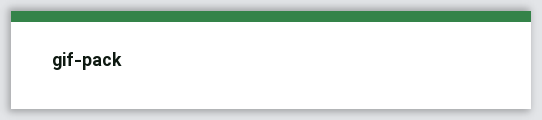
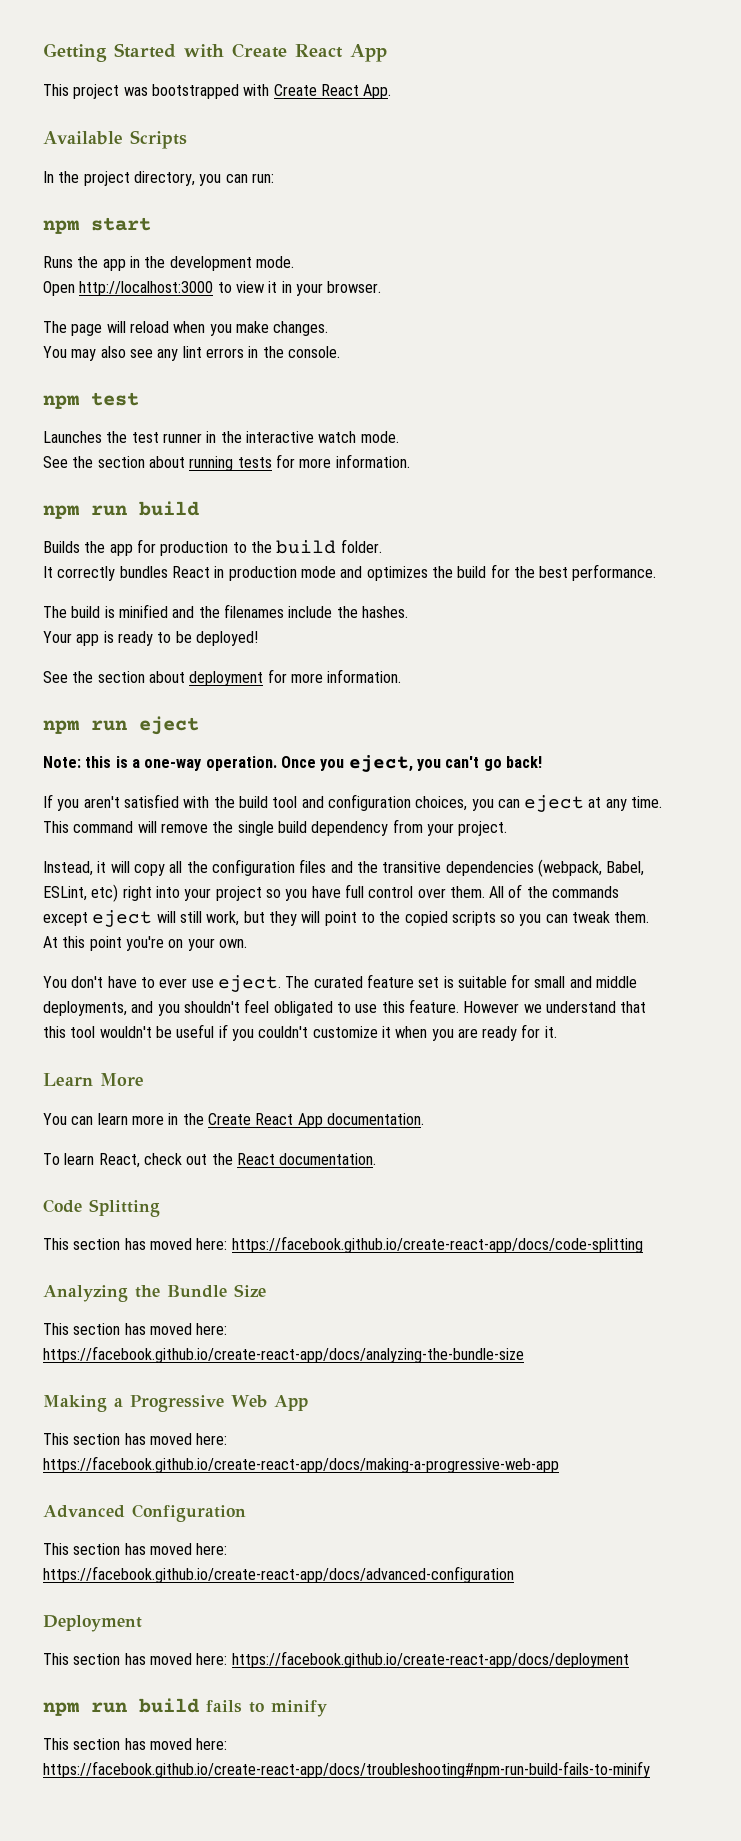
[52,52,122,70] gif-pack -> [43,43,387,62] [43,84,392,99] [43,130,187,149] [43,171,274,186] [43,217,151,234] [43,256,294,271] [43,281,382,296] [43,321,329,336] [43,346,340,361] [43,392,139,409] [43,431,399,443] [43,454,410,471] [43,501,199,519] [43,539,382,556] [43,564,657,581] [43,604,408,618] [43,631,258,646] [43,669,402,686] [43,716,199,735] [43,755,542,772] [43,794,663,812] [43,819,508,836] [43,859,645,877] [43,884,620,902] [43,910,650,927] [43,936,247,951] [43,974,638,992] [43,999,647,1016] [43,1024,557,1041] [43,1073,144,1086] [43,1113,424,1128] [43,1153,377,1168] [43,1199,160,1217] [43,1236,643,1253] [43,1284,266,1302] [43,1323,228,1335] [43,1346,524,1363] [43,1395,308,1412] [43,1433,228,1445] [43,1456,559,1473] [43,1504,246,1522] [43,1543,228,1555] [43,1566,514,1583] [43,1615,142,1632] [43,1651,629,1668] [43,1698,327,1717] [43,1738,228,1750] [43,1761,650,1778] Getting Started with Create React App // This project was bootstrapped with Create React App. // Available Scripts // In the project directory, you can run: // npm start // Runs the app in the development mode. // Open http://localhost:3000 to view it in your browser. // The page will reload when you make changes. // You may also see any lint errors in the console. // npm test // Launches the test runner in the interactive watch mode. // See the section about running tests for more information. // npm run build // Builds the app for production to the build folder. // It correctly bundles React in production mode and optimizes the build for the best performance. // The build is minified and the filenames include the hashes. // Your app is ready to be deployed! // See the section about deployment for more information. // npm run eject // Note: this is a one-way operation. Once you eject, you can't go back! // If you aren't satisfied with the build tool and configuration choices, you can eject at any time. This command will remove the single build dependency from your project. // Instead, it will copy all the configuration files and the transitive dependencies (webpack, Babel, ESLint, etc) right into your project so you have full control over them. All of the commands except eject will still work, but they will point to the copied scripts so you can tweak them. At this point you're on your own. // You don't have to ever use eject. The curated feature set is suitable for small and middle deployments, and you shouldn't feel obligated to use this feature. However we understand that this tool wouldn't be useful if you couldn't customize it when you are ready for it. // Learn More // You can learn more in the Create React App documentation. // To learn React, check out the React documentation. // Code Splitting // This section has moved here: https://facebook.github.io/create-react-app/docs/code-splitting // Analyzing the Bundle Size // This section has moved here: https://facebook.github.io/create-react-app/docs/analyzing-the-bundle-size // Making a Progressive Web App // This section has moved here: https://facebook.github.io/create-react-app/docs/making-a-progressive-web-app // Advanced Configuration // This section has moved here: https://facebook.github.io/create-react-app/docs/advanced-configuration // Deployment // This section has moved here: https://facebook.github.io/create-react-app/docs/deployment // npm run build fails to minify // This section has moved here: https://facebook.github.io/create-react-app/docs/troubleshooting#npm-run-build-fails-to-minify

